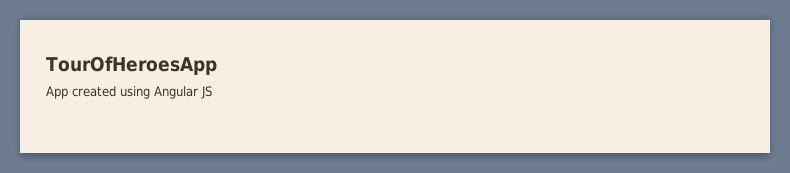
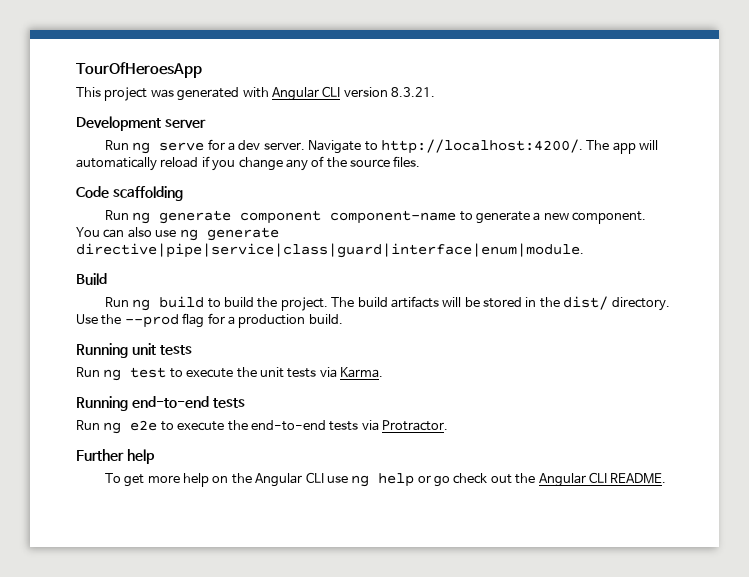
[46,86,212,99] App created using Angular JS -> [76,86,435,101] [76,116,206,131] [104,139,659,154] [76,156,421,171] [76,186,183,201] [104,210,647,224] [76,227,279,241] [76,243,584,258] [76,273,107,285] [104,296,670,311] [76,313,343,328] [76,343,192,358] [76,367,383,381] [76,396,245,411] [76,420,448,434] [76,449,155,464] [104,472,667,487] This project was generated with Angular CLI version 8.3.21. // Development server // Run ng serve for a dev server. Navigate to http://localhost:4200/. The app will automatically reload if you change any of the source files. // Code scaffolding // Run ng generate component component-name to generate a new component. You can also use ng generate directive|pipe|service|class|guard|interface|enum|module. // Build // Run ng build to build the project. The build artifacts will be stored in the dist/ directory. Use the --prod flag for a production build. // Running unit tests // Run ng test to execute the unit tests via Karma. // Running end-to-end tests // Run ng e2e to execute the end-to-end tests via Protractor. // Further help // To get more help on the Angular CLI use ng help or go check out the Angular CLI README.

